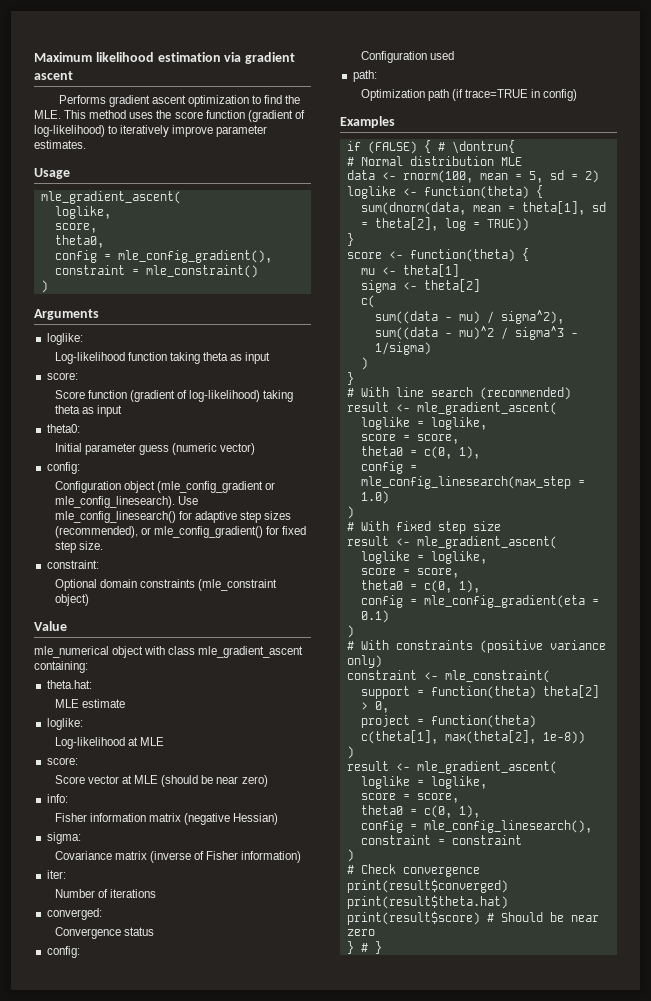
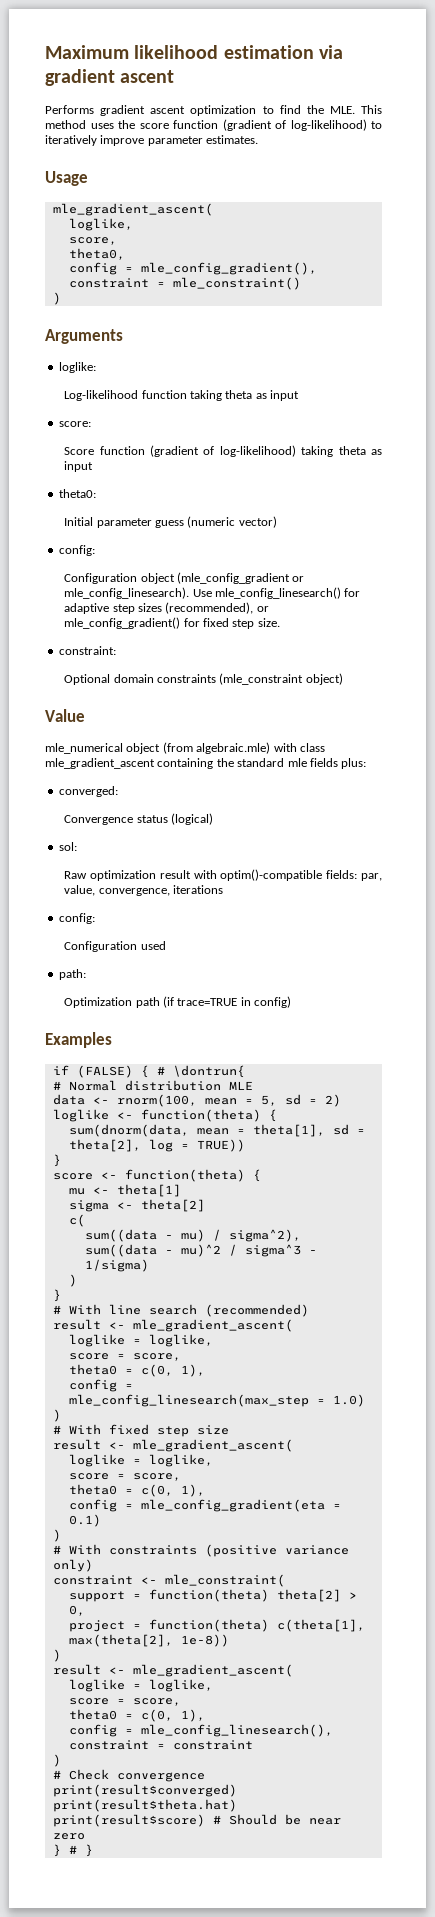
(144, 652) none -> [162,742,271,754] (from algebraic.mle)
[34,661,88,673] [46,680,92,689] [54,699,125,708] [46,718,83,730] [54,737,164,749] [46,757,78,765] [54,775,268,787] [46,794,68,803] [54,813,279,825] [46,832,81,844] [54,851,302,863] [46,870,66,879] [54,889,156,898] [46,908,102,920] [54,927,154,939] containing: // theta.hat: // MLE estimate // loglike: // Log-likelihood at MLE // score: // Score vector at MLE (should be near zero) // info: // Fisher information matrix (negative Hessian) // sigma: // Covariance matrix (inverse of Fisher information) // iter: // Number of iterations // converged: // Convergence status -> [157,758,367,769] [58,786,118,797] [64,813,213,825] [58,842,77,851] [64,869,383,881] [64,885,223,896] containing the standard mle fields plus: // converged: // Convergence status (logical) // sol: // Raw optimization result with optim()-compatible fields: par, value, convergence, iterations

